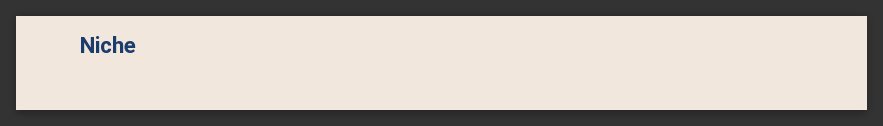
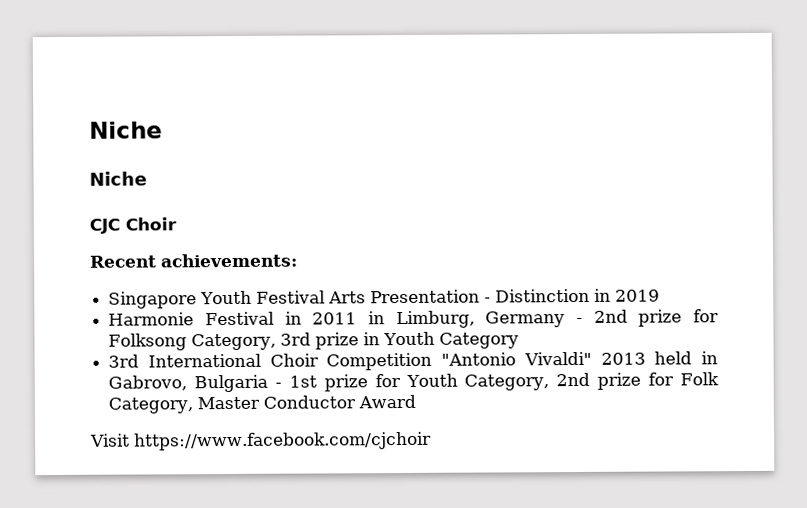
[80,36,136,53] Niche -> [89,121,163,139] [89,171,147,186] [89,217,177,234] [90,253,298,268] [108,288,661,309] [108,309,719,329] [108,331,520,351] [108,351,718,371] [108,372,720,393] [108,394,417,414] [90,431,432,451] Niche // Niche // CJC Choir // Recent achievements: // Singapore Youth Festival Arts Presentation - Distinction in 2019 // Harmonie Festival in 2011 in Limburg, Germany - 2nd prize for Folksong Category, 3rd prize in Youth Category // 3rd International Choir Competition "Antonio Vivaldi" 2013 held in Gabrovo, Bulgaria - 1st prize for Youth Category, 2nd prize for Folk Category, Master Conductor Award // Visit https://www.facebook.com/cjchoir

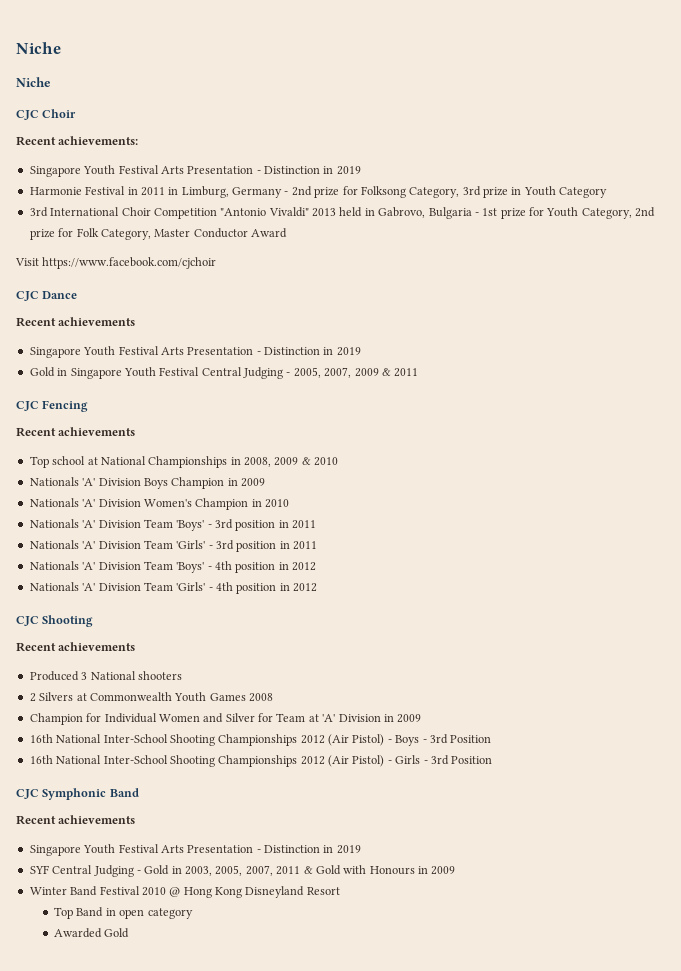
(432, 441) none -> [16,291,78,301] [16,317,136,327] [29,346,361,358] [29,367,419,379] [16,400,89,412] [16,427,136,437] [29,456,339,468] [29,477,265,489] [29,498,289,510] [29,519,317,531] [29,540,318,552] [29,561,317,573] [29,582,318,594] [16,615,94,627] [16,642,136,652] [29,671,182,681] [29,692,273,702] [29,713,422,725] [29,734,492,746] [29,755,493,767] [16,788,139,800] [16,815,136,825] [29,844,361,856] [29,865,456,877] [29,886,340,898] [54,907,193,919] [54,928,130,938] // CJC Dance // Recent achievements // Singapore Youth Festival Arts Presentation - Distinction in 2019 // Gold in Singapore Youth Festival Central Judging - 2005, 2007, 2009 & 2011 // CJC Fencing // Recent achievements // Top school at National Championships in 2008, 2009 & 2010 // Nationals 'A' Division Boys Champion in 2009 // Nationals 'A' Division Women's Champion in 2010 // Nationals 'A' Division Team 'Boys' - 3rd position in 2011 // Nationals 'A' Division Team 'Girls' - 3rd position in 2011 // Nationals 'A' Division Team 'Boys' - 4th position in 2012 // Nationals 'A' Division Team 'Girls' - 4th position in 2012 // CJC Shooting // Recent achievements // Produced 3 National shooters // 2 Silvers at Commonwealth Youth Games 2008 // Champion for Individual Women and Silver for Team at 'A' Division in 2009 // 16th National Inter-School Shooting Championships 2012 (Air Pistol) - Boys - 3rd Position // 16th National Inter-School Shooting Championships 2012 (Air Pistol) - Girls - 3rd Position // CJC Symphonic Band // Recent achievements // Singapore Youth Festival Arts Presentation - Distinction in 2019 // SYF Central Judging - Gold in 2003, 2005, 2007, 2011 & Gold with Honours in 2009 // Winter Band Festival 2010 @ Hong Kong Disneyland Resort // Top Band in open category // Awarded Gold

